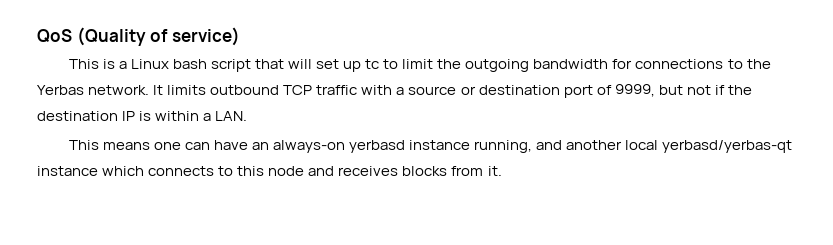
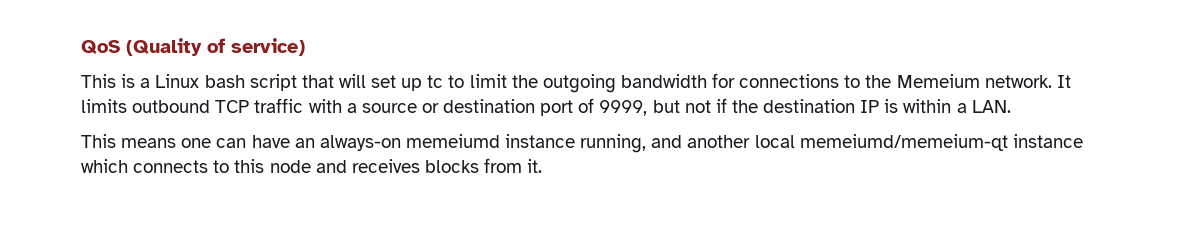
[37,85,84,95] Yerbas -> [896,74,980,88] Memeium
[348,140,405,153] yerbasd -> [405,134,500,148] memeiumd
[662,140,793,153] yerbasd/yerbas-qt -> [799,134,1008,151] memeiumd/memeium-qt

